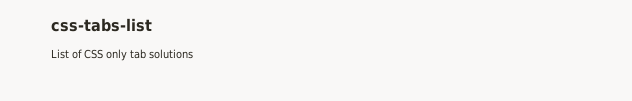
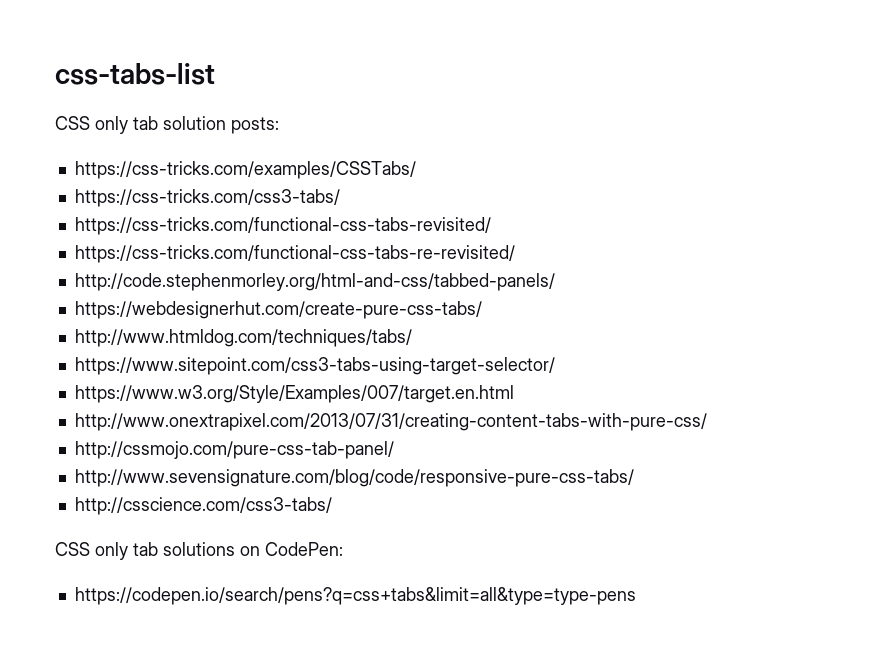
[51,49,82,59] List of -> [55,116,279,134] [74,161,416,179] [74,189,340,207] [74,217,491,235] [74,245,515,263] [74,273,555,291] [74,301,482,319] [74,329,412,347] [74,357,555,375] [74,385,514,403] [74,413,707,431] [74,441,394,459] [74,469,634,487] [74,497,332,515] CSS only tab solution posts: // https://css-tricks.com/examples/CSSTabs/ // https://css-tricks.com/css3-tabs/ // https://css-tricks.com/functional-css-tabs-revisited/ // https://css-tricks.com/functional-css-tabs-re-revisited/ // http://code.stephenmorley.org/html-and-css/tabbed-panels/ // https://webdesignerhut.com/create-pure-css-tabs/ // http://www.htmldog.com/techniques/tabs/ // https://www.sitepoint.com/css3-tabs-using-target-selector/ // https://www.w3.org/Style/Examples/007/target.en.html // http://www.onextrapixel.com/2013/07/31/creating-content-tabs-with-pure-css/ // http://cssmojo.com/pure-css-tab-panel/ // http://www.sevensignature.com/blog/code/responsive-pure-css-tabs/ // http://csscience.com/css3-tabs/ //
(193, 54) none -> [240,542,343,556] [74,587,636,605] on CodePen: // https://codepen.io/search/pens?q=css+tabs&limit=all&type=type-pens

